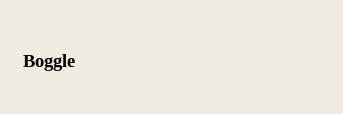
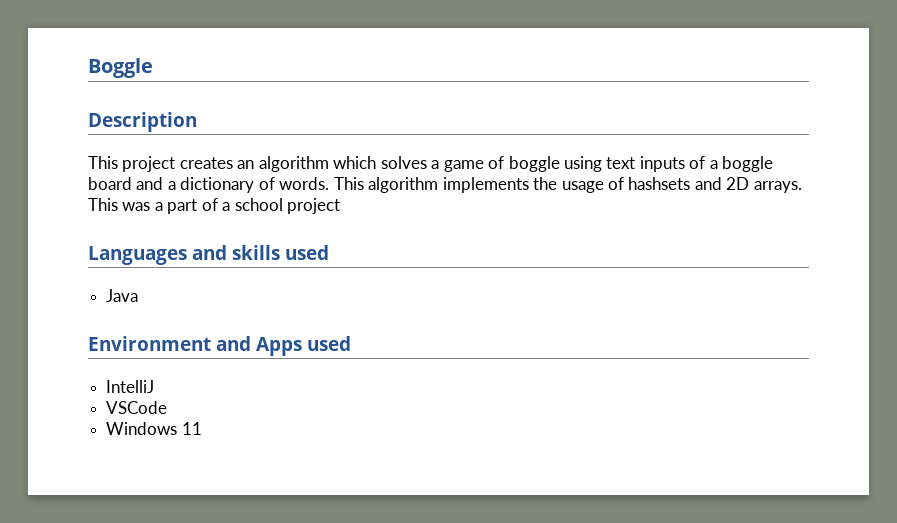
(75, 62) none -> [88,112,197,132] [88,156,774,172] [88,177,802,193] [88,198,341,214] [88,245,329,265] [106,289,139,302] [88,336,351,356] [106,380,155,393] [106,401,168,414] [106,422,202,435] // Description // This project creates an algorithm which solves a game of boggle using text inputs of a boggle board and a dictionary of words. This algorithm implements the usage of hashsets and 2D arrays. This was a part of a school project // Languages and skills used // Java // Environment and Apps used // IntelliJ // VSCode // Windows 11

